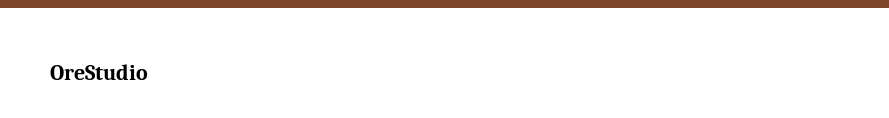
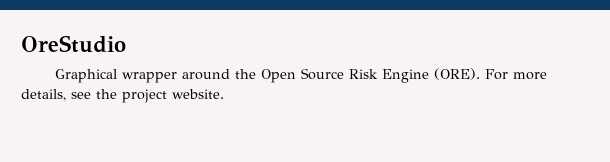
(148, 72) none -> [54,68,547,83] [21,89,224,103] // Graphical wrapper around the Open Source Risk Engine (ORE). For more details, see the project website.

